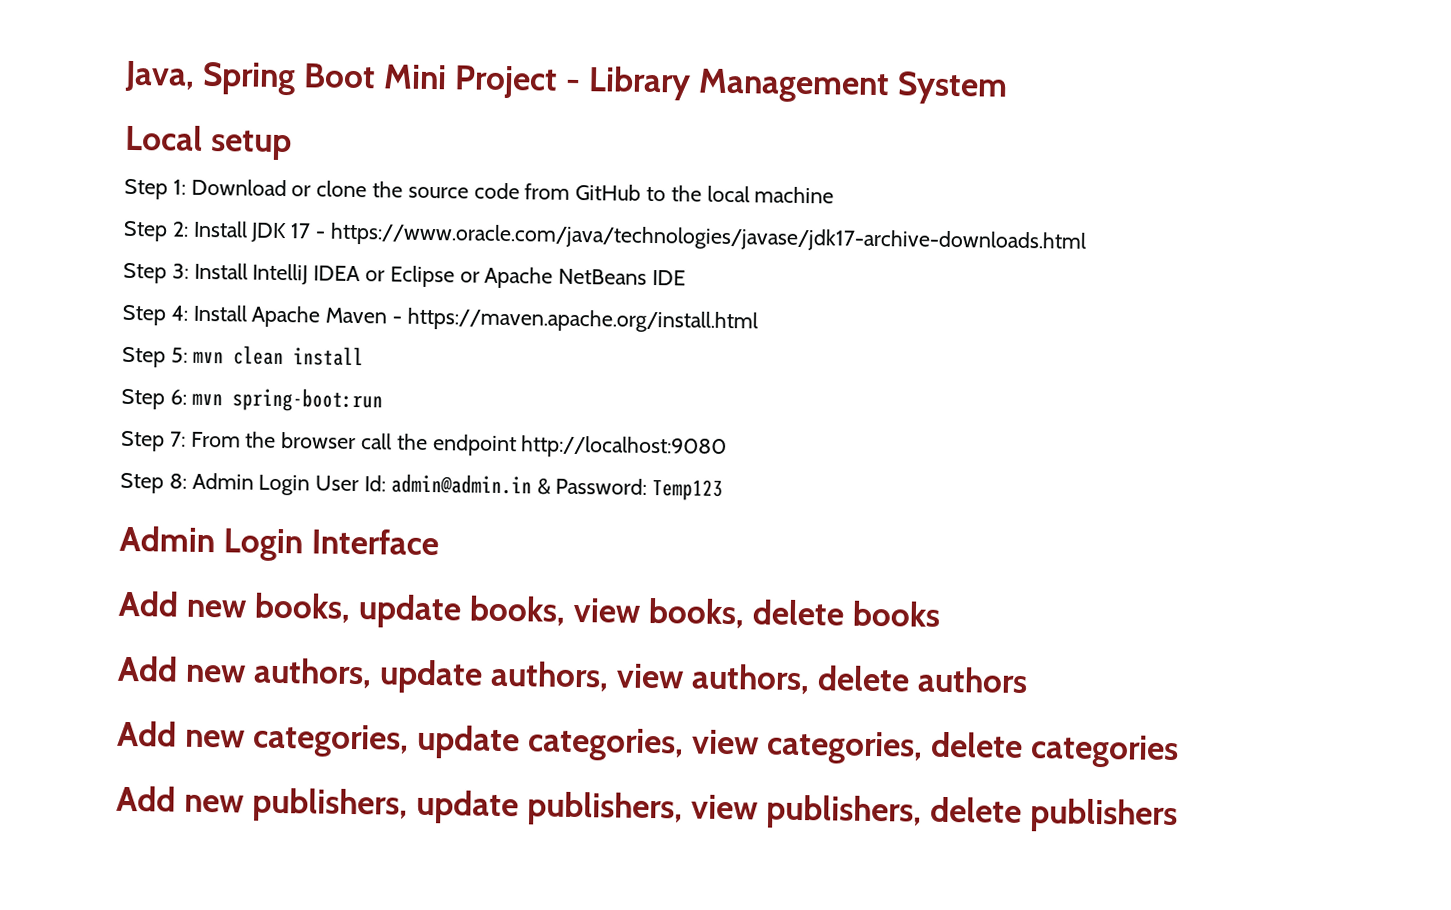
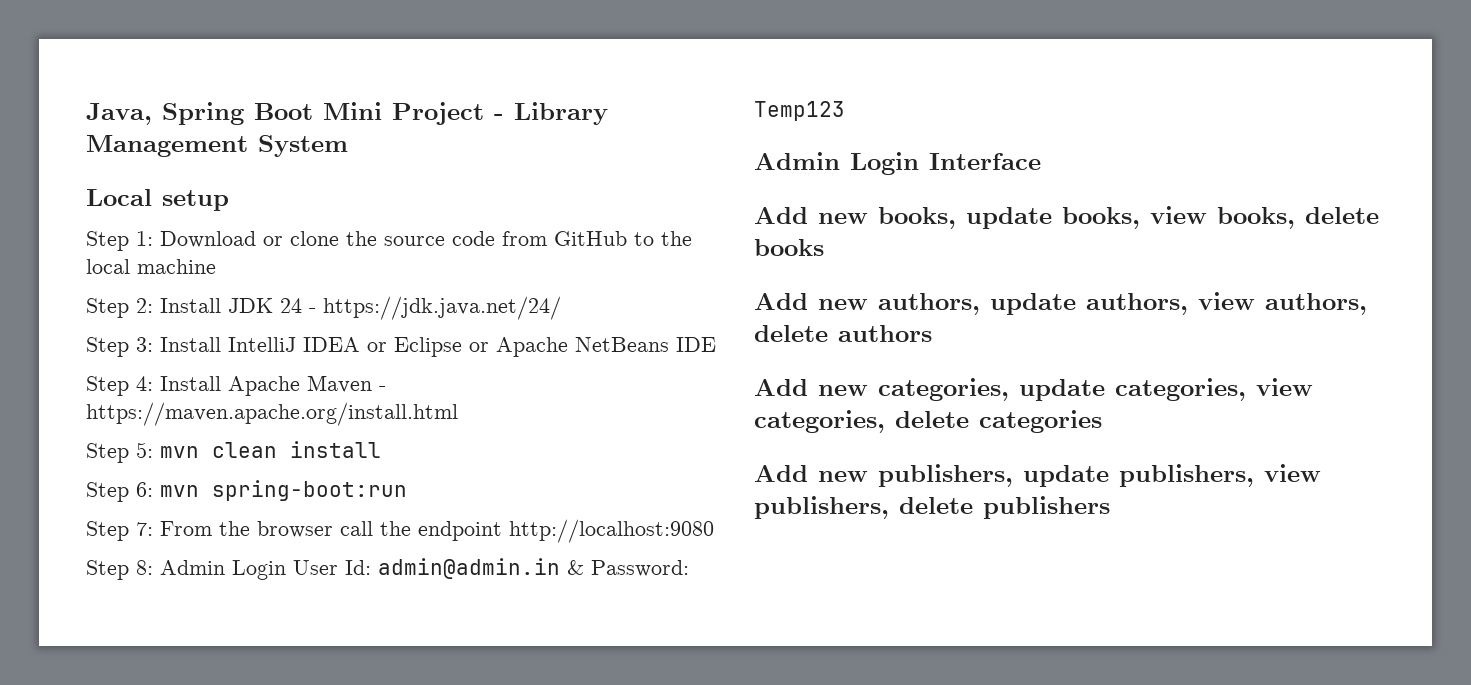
[290,222,1087,254] 17 - https://www.oracle.com/java/technologies/javase/jdk17-archive-downloads.html -> [280,296,561,320] 24 - https://jdk.java.net/24/

